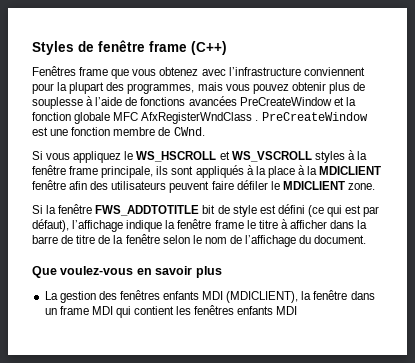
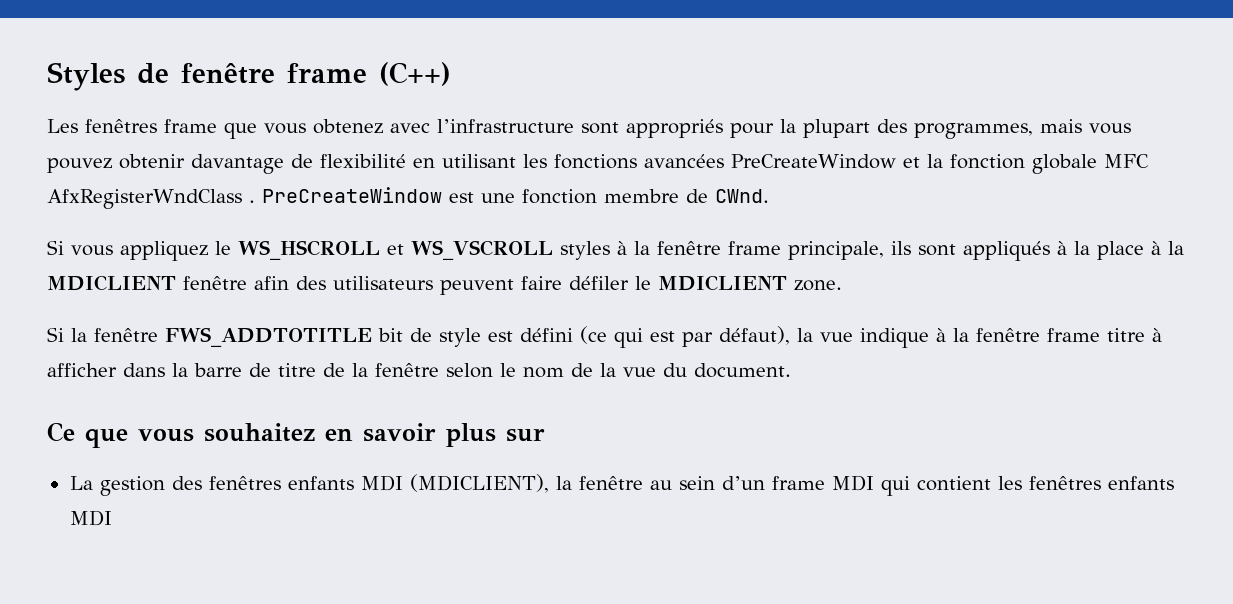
[32,66,76,76] Fenêtres -> [47,119,157,133] Les fenêtres
[303,67,365,76] conviennent -> [581,119,723,138] sont appropriés
[328,82,366,94] [32,96,138,109] plus de souplesse à l’aide de -> [191,154,547,174] davantage de flexibilité en utilisant les
[72,219,256,232] l’affichage indique la fenêtre frame le -> [797,328,1100,348] la vue indique à la fenêtre frame
[245,235,297,247] l’affichage -> [600,363,656,377] la vue
[32,266,134,278] Que voulez-vous -> [47,422,315,448] Ce que vous souhaitez
(222, 272) none -> [506,428,545,442] sur
[350,291,375,300] [44,308,57,315] dans un -> [649,476,765,490] au sein d’un

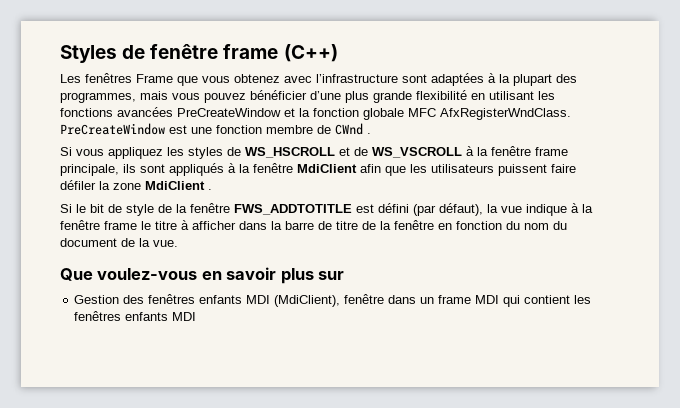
[164,119,217,133] frame -> [136,74,173,83] Frame
[626,119,774,138] appropriés pour -> [431,73,496,86] adaptées à
[119,154,313,174] obtenir davantage de -> [250,90,412,103] bénéficier d’une plus grande
[47,189,255,209] AfxRegisterWndClass . -> [440,108,571,120] AfxRegisterWndClass.
[715,189,769,203] CWnd. -> [335,123,371,135] CWnd .
[215,240,610,260] le WS_HSCROLL et WS_VSCROLL styles -> [167,147,462,159] les styles de WS_HSCROLL et de WS_VSCROLL
[1097,241,1184,260] [47,275,842,295] [47,326,713,348] place à la MDICLIENT fenêtre afin des utilisateurs peuvent faire défiler le MDICLIENT zone. // Si la fenêtre FWS_ADDTOTITLE bit de style est défini (ce qui est par -> [253,163,576,176] [60,180,212,190] [60,203,436,216] fenêtre MdiClient afin que les utilisateurs puissent faire défiler la zone MdiClient . // Si le bit de style de la fenêtre FWS_ADDTOTITLE est défini (par
(1100, 335) none -> [141,221,151,230] le
[446,363,791,378] [47,422,315,448] selon le nom de la vue du document. // Ce que vous souhaitez -> [438,221,567,230] [60,238,178,247] [60,268,198,281] en fonction du nom du document de la vue. // Que voulez-vous
[69,476,165,496] La gestion -> [74,295,120,304] Gestion
[409,474,765,493] (MDICLIENT), la fenêtre au sein d’un -> [274,294,435,307] (MdiClient), fenêtre dans un

